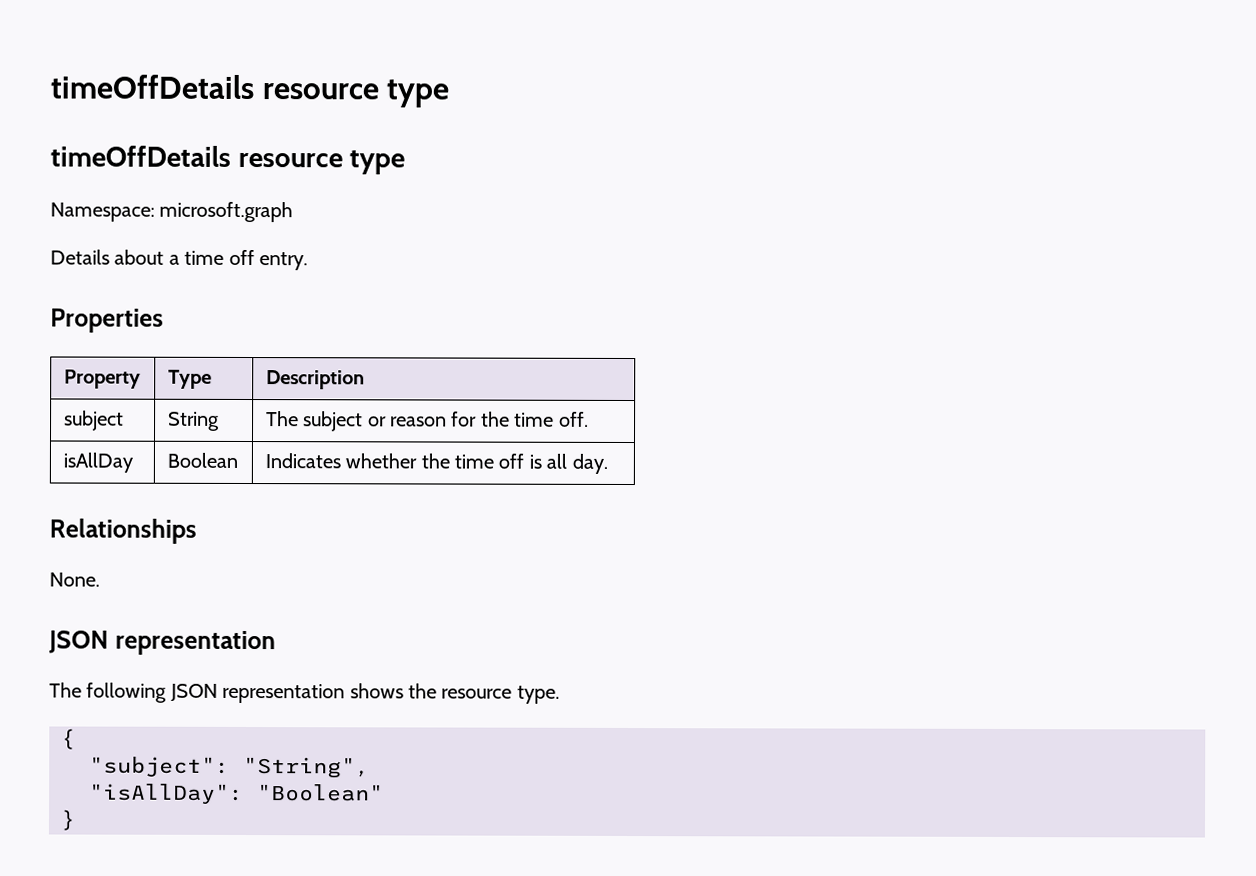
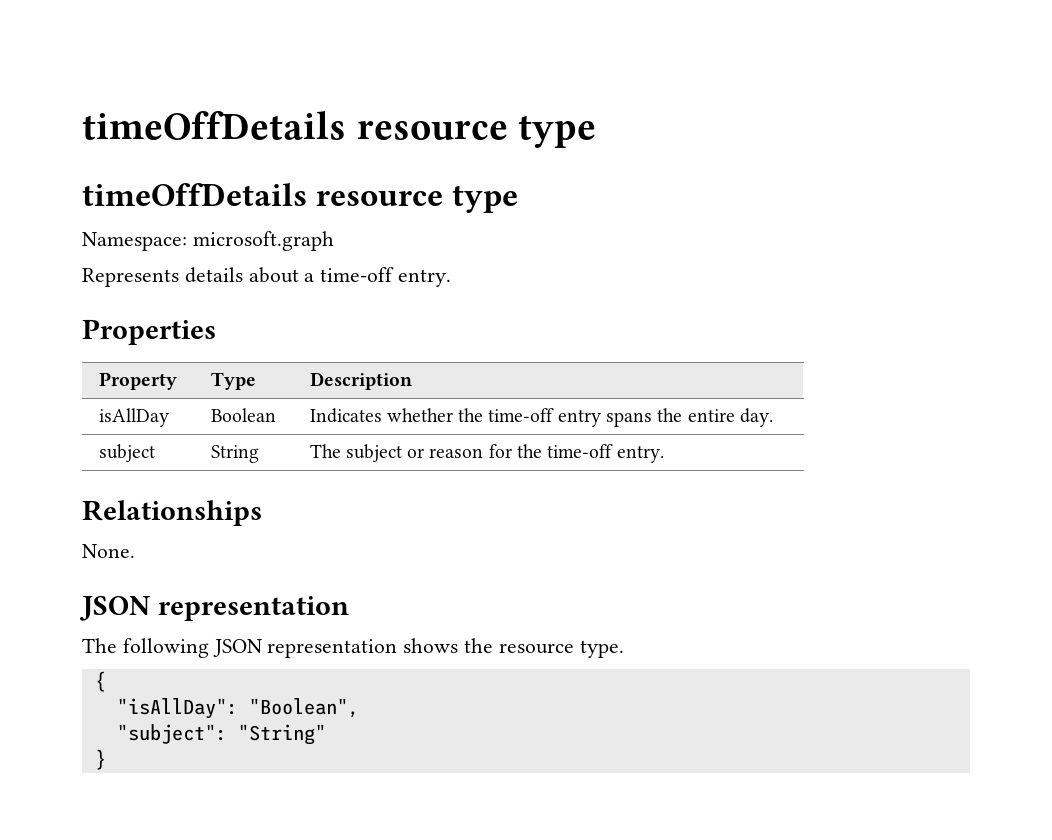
[50,249,255,266] Details about a time off -> [82,267,395,287] Represents details about a time-off
(365, 380) none -> [98,408,169,427] [210,408,276,422] [309,408,773,427] // isAllDay | Boolean | Indicates whether the time-off entry spans the entire day.
[514,411,589,427] [62,452,133,473] [166,452,238,468] [264,453,608,474] time off. // isAllDay | Boolean | Indicates whether the time off is all day. -> [547,444,664,463] time-off entry.
(76, 739) none -> [116,698,359,719] // "isAllDay": "Boolean",
[243,756,370,779] [89,783,384,804] "String", // "isAllDay": "Boolean" -> [237,724,326,745] "String"

